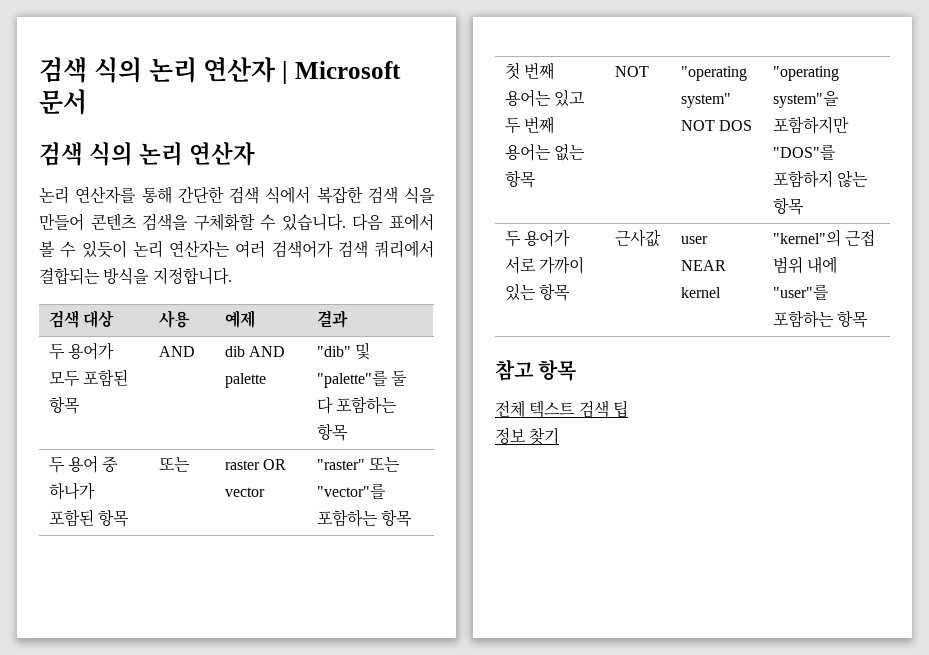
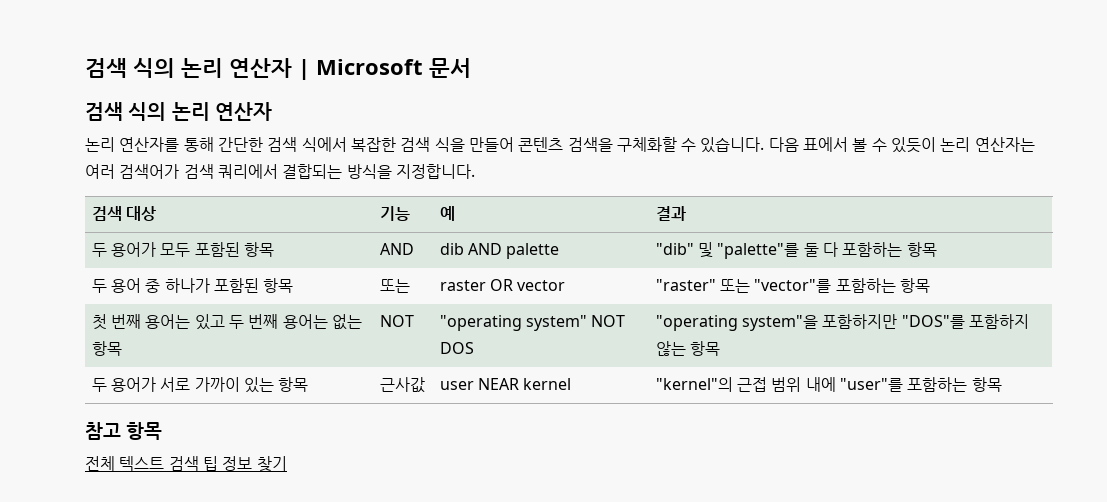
[158,310,190,328] [224,310,255,328] 사용 | 예제 -> [379,206,410,221] [439,206,455,221] 기능 | 예
(628, 409) // -> (218, 463) none

